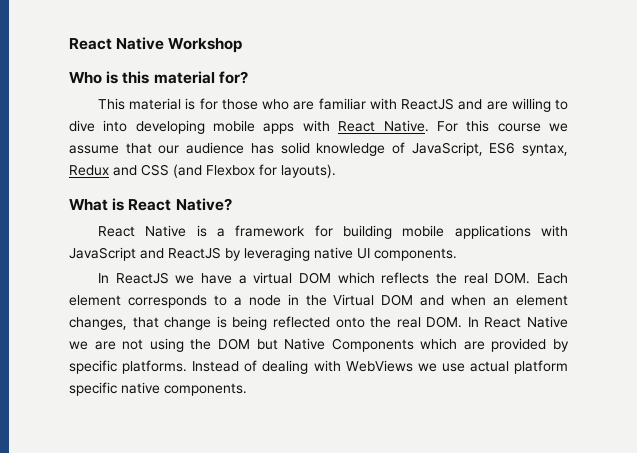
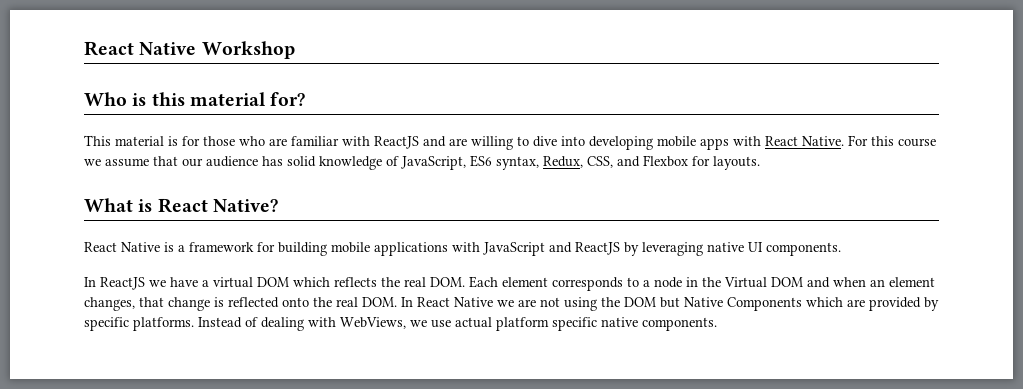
[69,164,202,178] Redux and CSS (and -> [543,156,640,168] Redux, CSS, and
[281,164,336,178] layouts). -> [713,156,760,170] layouts.
[232,316,268,330] being -> (224, 302) none
[345,360,413,372] WebViews -> [340,317,406,329] WebViews,

